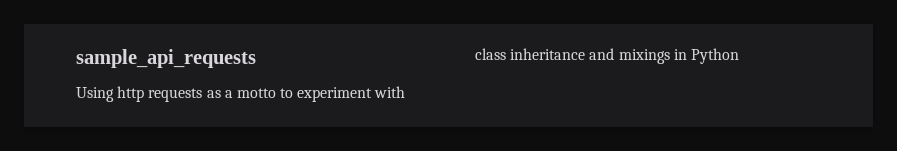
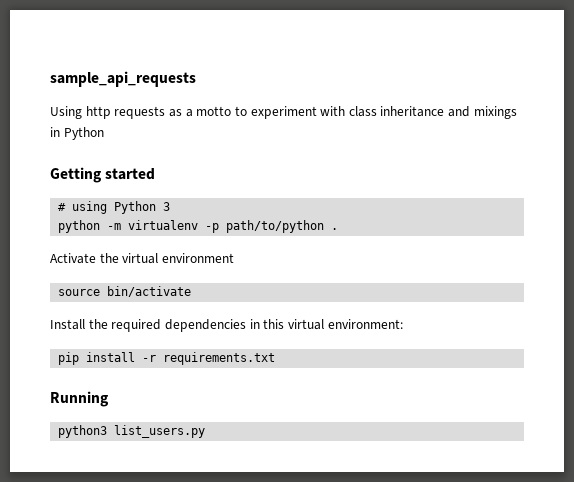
(739, 56) none -> [50,167,156,183] [58,201,171,214] [58,220,339,233] [50,253,234,264] [58,286,192,297] [50,319,403,332] [58,352,276,365] [50,391,109,407] [58,425,206,438] // Getting started // # using Python 3 // python -m virtualenv -p path/to/python . // Activate the virtual environment // source bin/activate // Install the required dependencies in this virtual environment: // pip install -r requirements.txt // Running // python3 list_users.py

